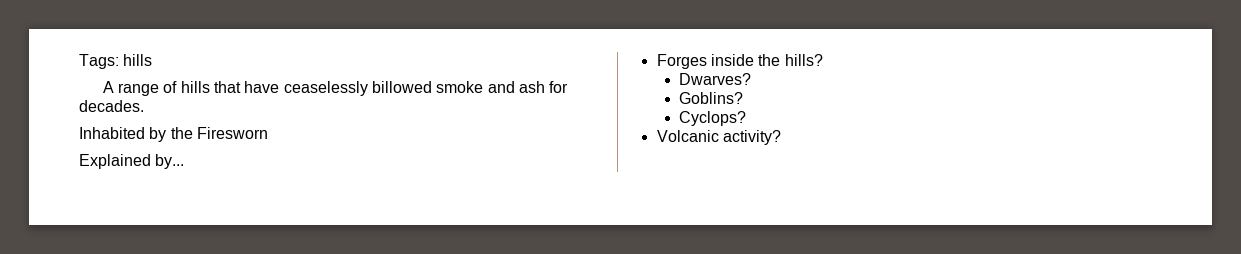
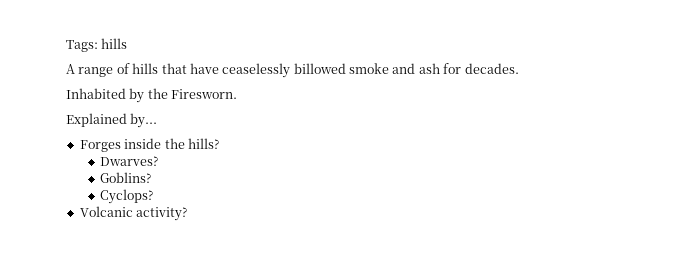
[196,127,268,139] Firesworn -> [171,89,238,99] Firesworn.

